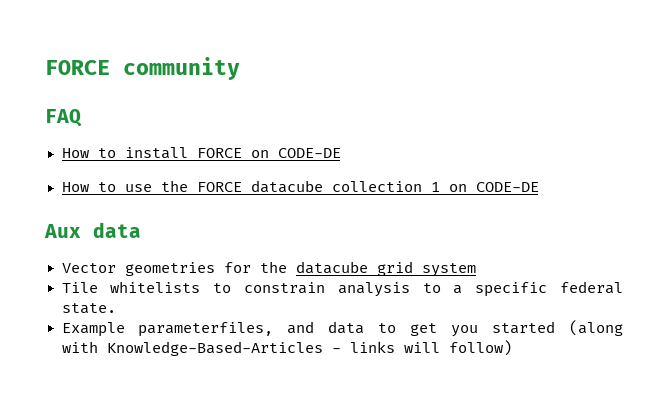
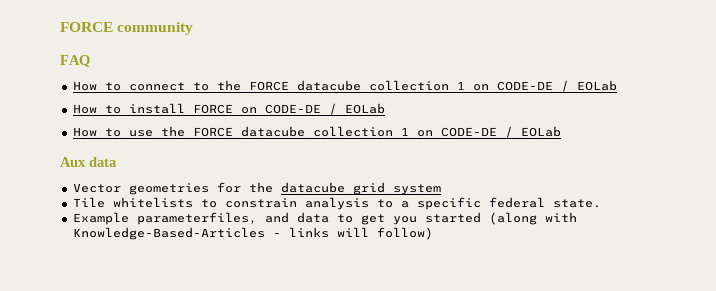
(82, 118) none -> [72,80,617,92] // How to connect to the FORCE datacube collection 1 on CODE-DE / EOLab
(341, 153) none -> [328,103,385,115] / EOLab
(539, 187) none -> [504,126,561,138] / EOLab

